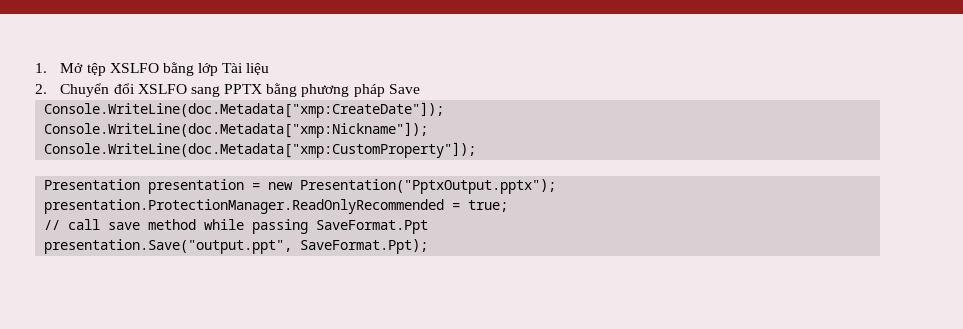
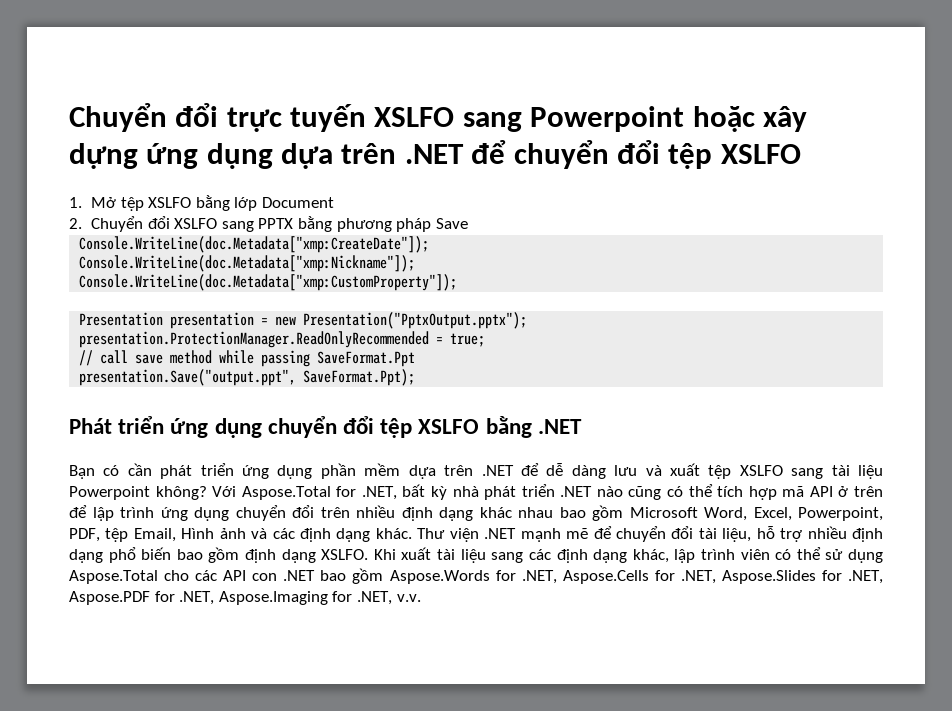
(35, 68) none -> [69,103,807,132] [69,140,801,169] Chuyển đổi trực tuyến XSLFO sang Powerpoint hoặc xây dựng ứng dụng dựa trên .NET để chuyển đổi tệp XSLFO //
[222,63,270,75] Tài liệu -> [262,197,335,208] Document
(429, 246) none -> [69,416,582,438] [69,463,883,479] [69,484,883,500] [69,505,883,521] [69,526,883,542] [69,547,883,563] [69,568,883,584] [69,591,421,605] // Phát triển ứng dụng chuyển đổi tệp XSLFO bằng .NET // Bạn có cần phát triển ứng dụng phần mềm dựa trên .NET để dễ dàng lưu và xuất tệp XSLFO sang tài liệu Powerpoint không? Với Aspose.Total for .NET, bất kỳ nhà phát triển .NET nào cũng có thể tích hợp mã API ở trên để lập trình ứng dụng chuyển đổi trên nhiều định dạng khác nhau bao gồm Microsoft Word, Excel, Powerpoint, PDF, tệp Email, Hình ảnh và các định dạng khác. Thư viện .NET mạnh mẽ để chuyển đổi tài liệu, hỗ trợ nhiều định dạng phổ biến bao gồm định dạng XSLFO. Khi xuất tài liệu sang các định dạng khác, lập trình viên có thể sử dụng Aspose.Total cho các API con .NET bao gồm Aspose.Words for .NET, Aspose.Cells for .NET, Aspose.Slides for .NET, Aspose.PDF for .NET, Aspose.Imaging for .NET, v.v.

